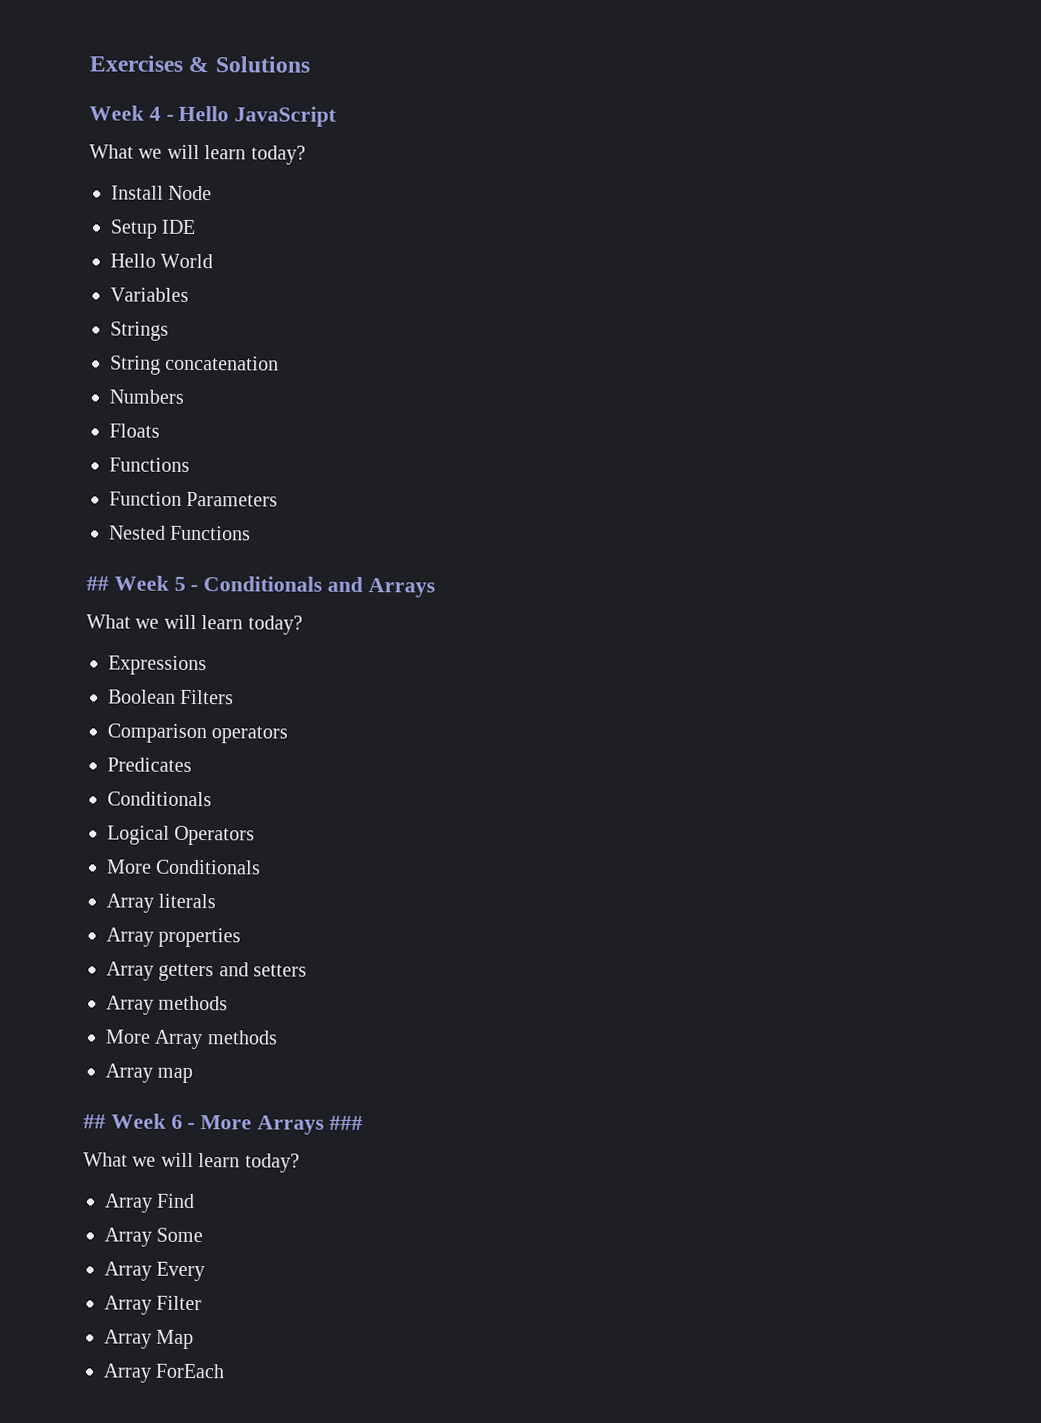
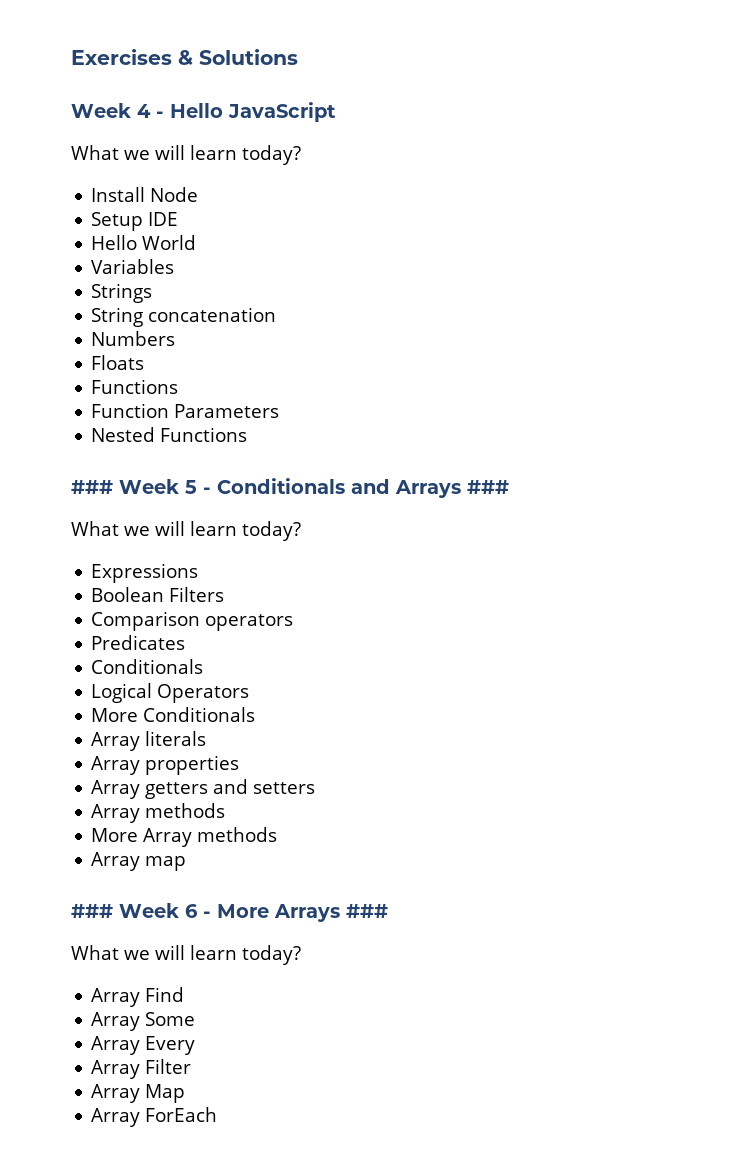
[86,576,109,591] ## -> [71,480,113,494] ###
(435, 588) none -> [467,480,509,494] ###
[83,1114,106,1129] ## -> [71,904,113,918] ###

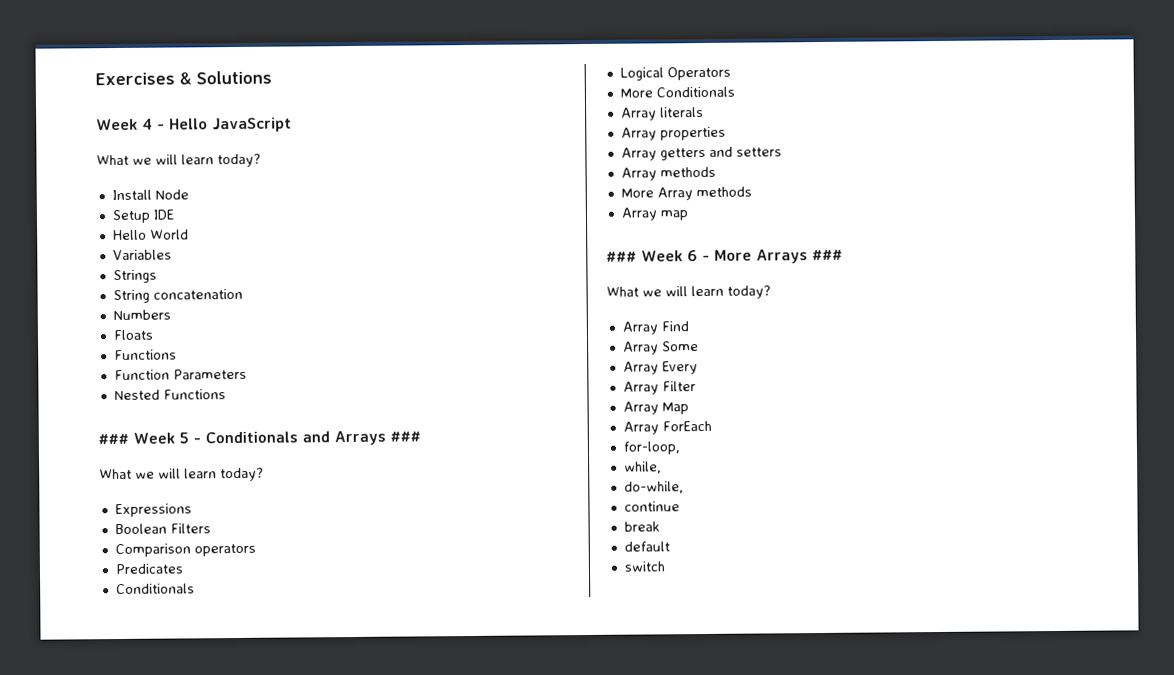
(218, 1114) none -> [622,441,681,455] [623,461,662,474] [623,481,684,494] [623,501,680,512] [623,521,660,532] [623,541,670,552] [623,561,666,572] // for-loop, // while, // do-while, // continue // break // default // switch

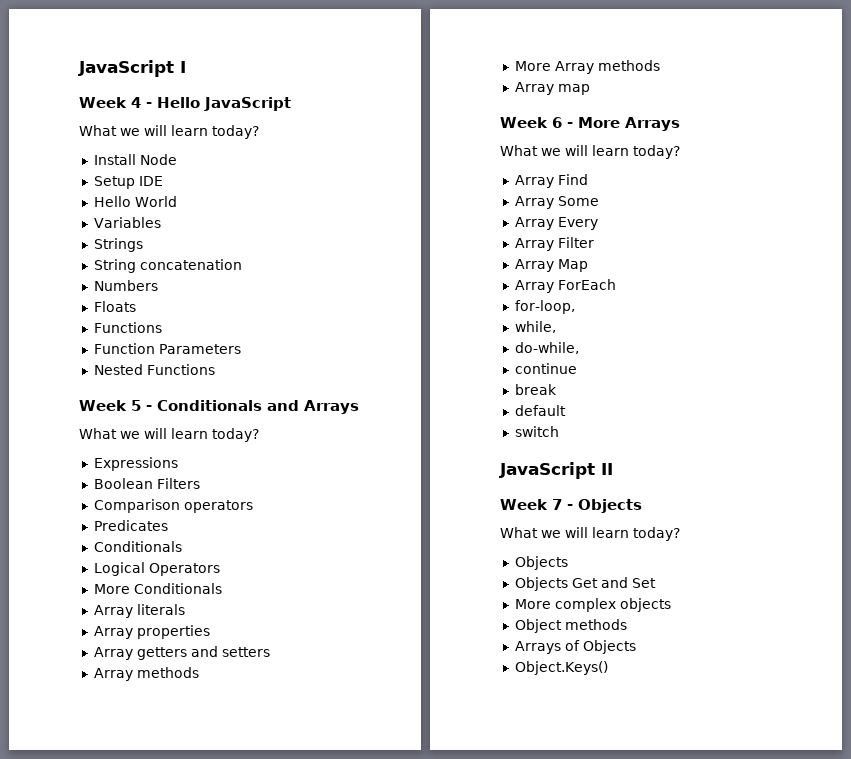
[95,70,272,86] Exercises & Solutions -> [78,60,186,77] JavaScript I
[98,433,129,445] ### -> (215, 369) none
[390,431,421,442] ### -> (359, 407) none
[606,251,637,262] ### -> (590, 89) none
[812,249,843,261] ### -> (680, 124) none
(666, 566) none -> [499,462,613,479] [500,499,642,513] [500,527,680,541] [514,556,568,570] [514,577,656,591] [514,598,671,612] [514,619,627,633] [514,640,636,654] [514,661,608,675] // JavaScript II // Week 7 - Objects // What we will learn today? // Objects // Objects Get and Set // More complex objects // Object methods // Arrays of Objects // Object.Keys()

